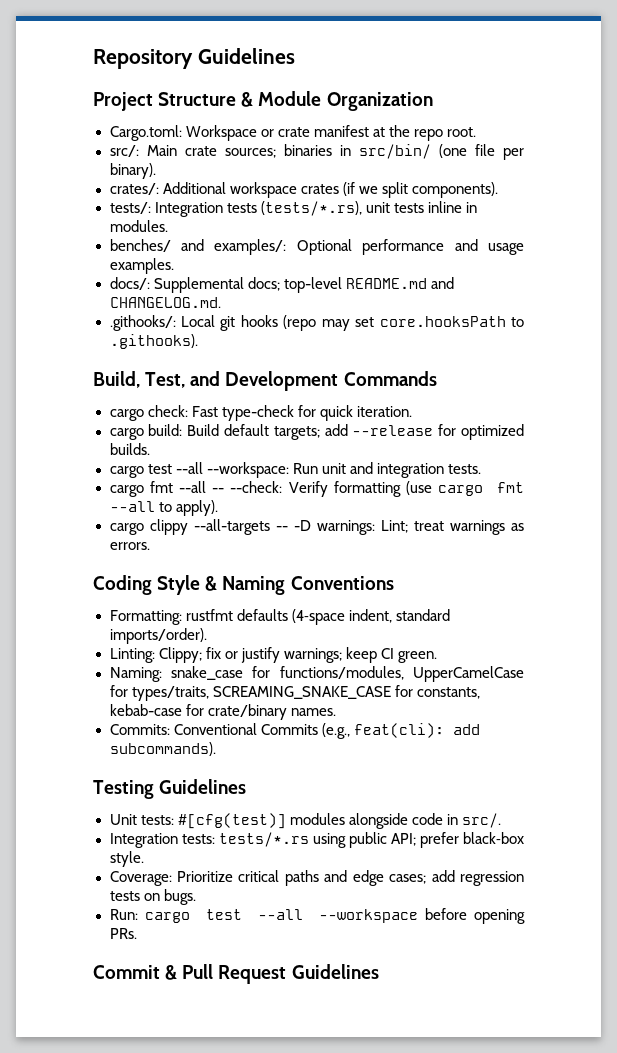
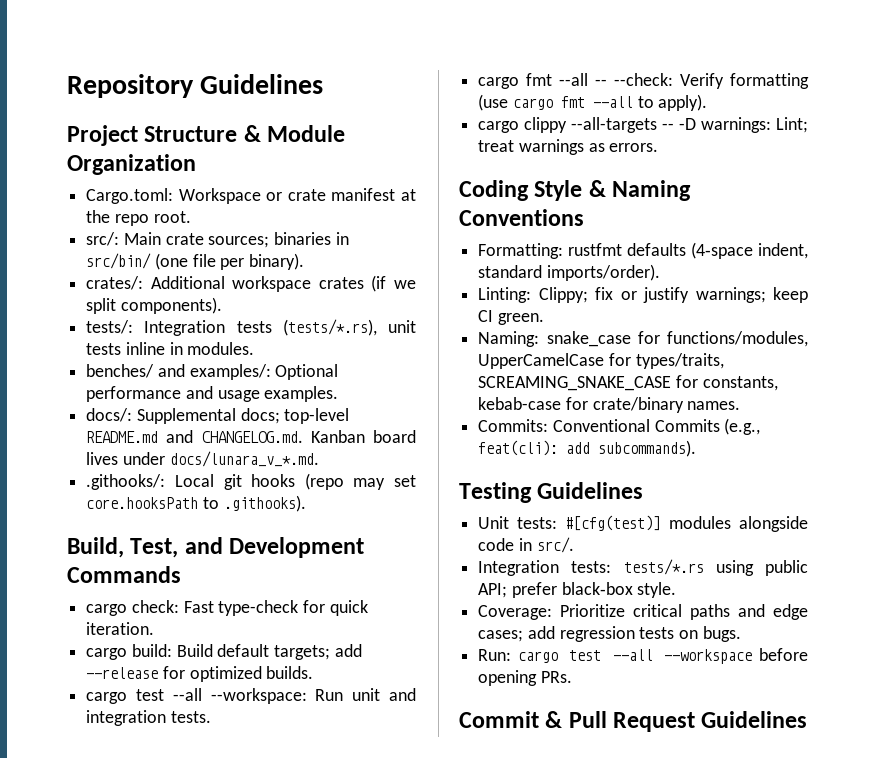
(221, 302) none -> [310,430,416,443] [86,451,319,467] Kanban board lives under docs/lunara_v_*.md.

